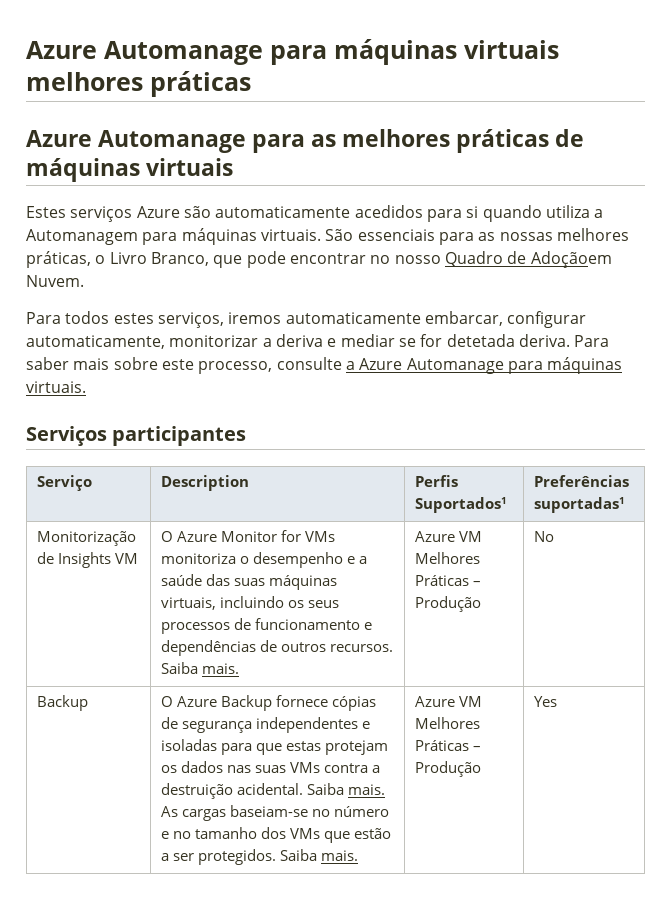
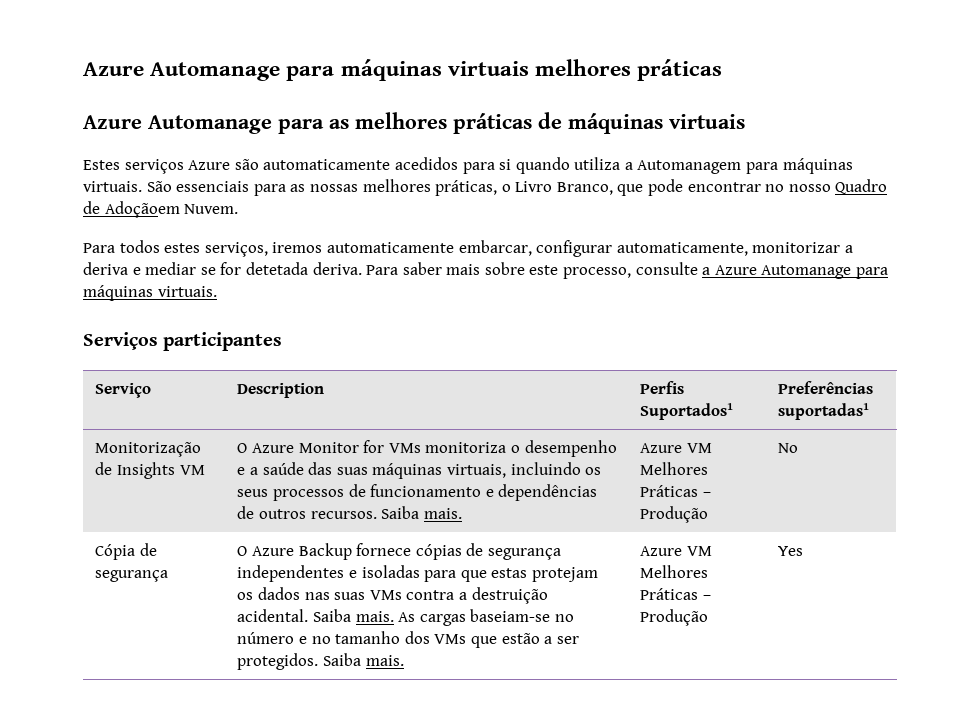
[37,695,89,711] Backup -> [95,543,157,560] [95,570,169,582] Cópia de segurança

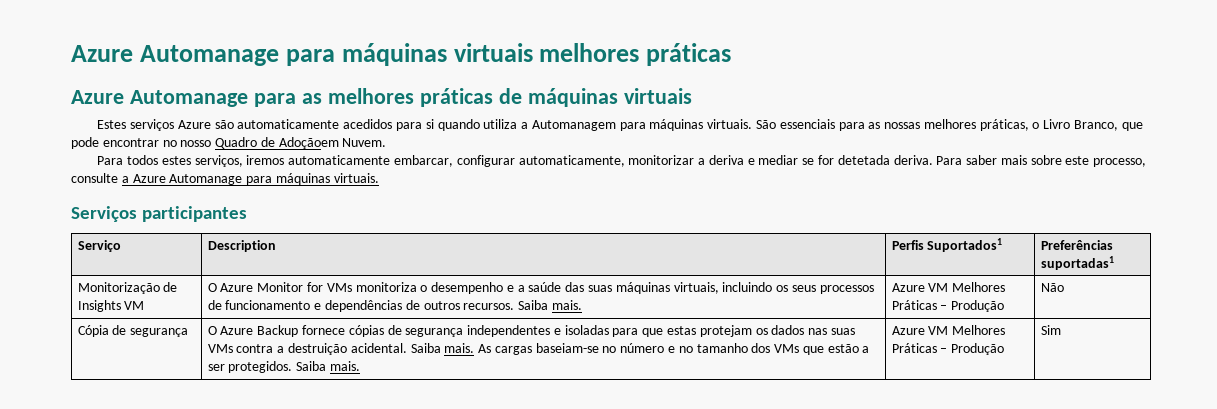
[778,443,799,453] No -> [1040,283,1064,292] Não
[778,546,804,556] Yes -> [1040,325,1061,335] Sim

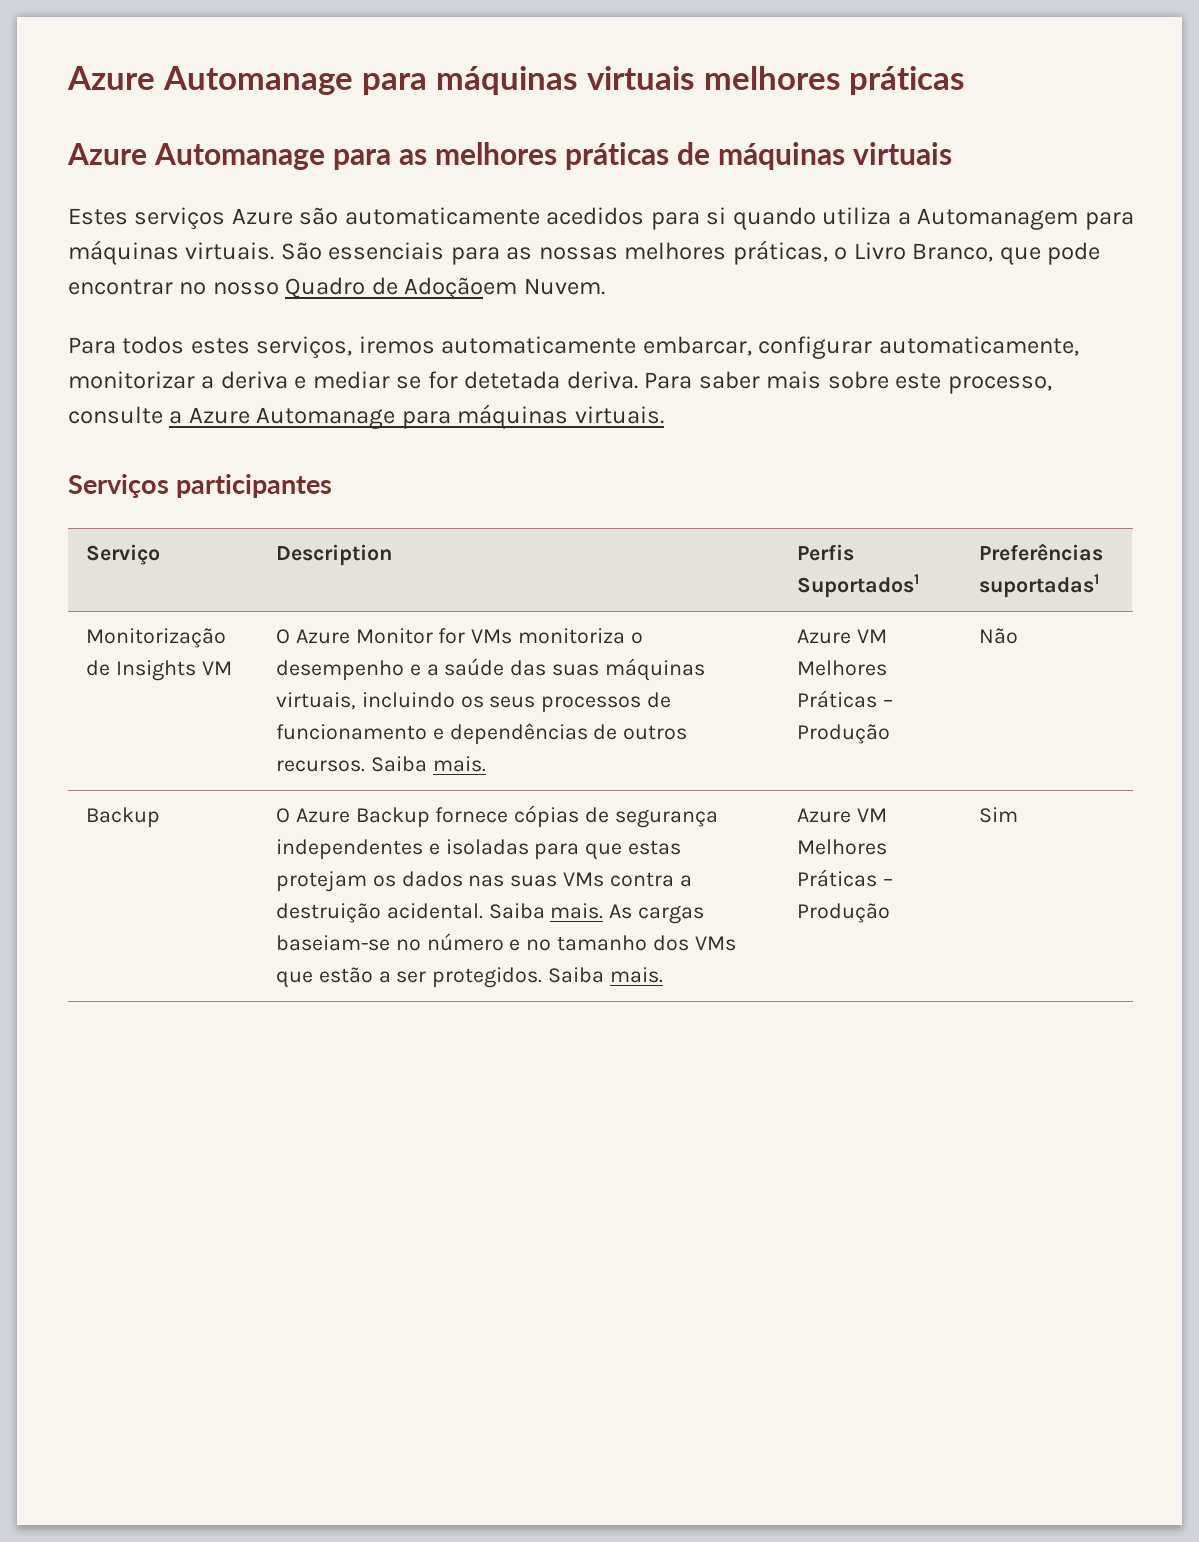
[77,325,189,337] Cópia de segurança -> [86,807,161,828] Backup

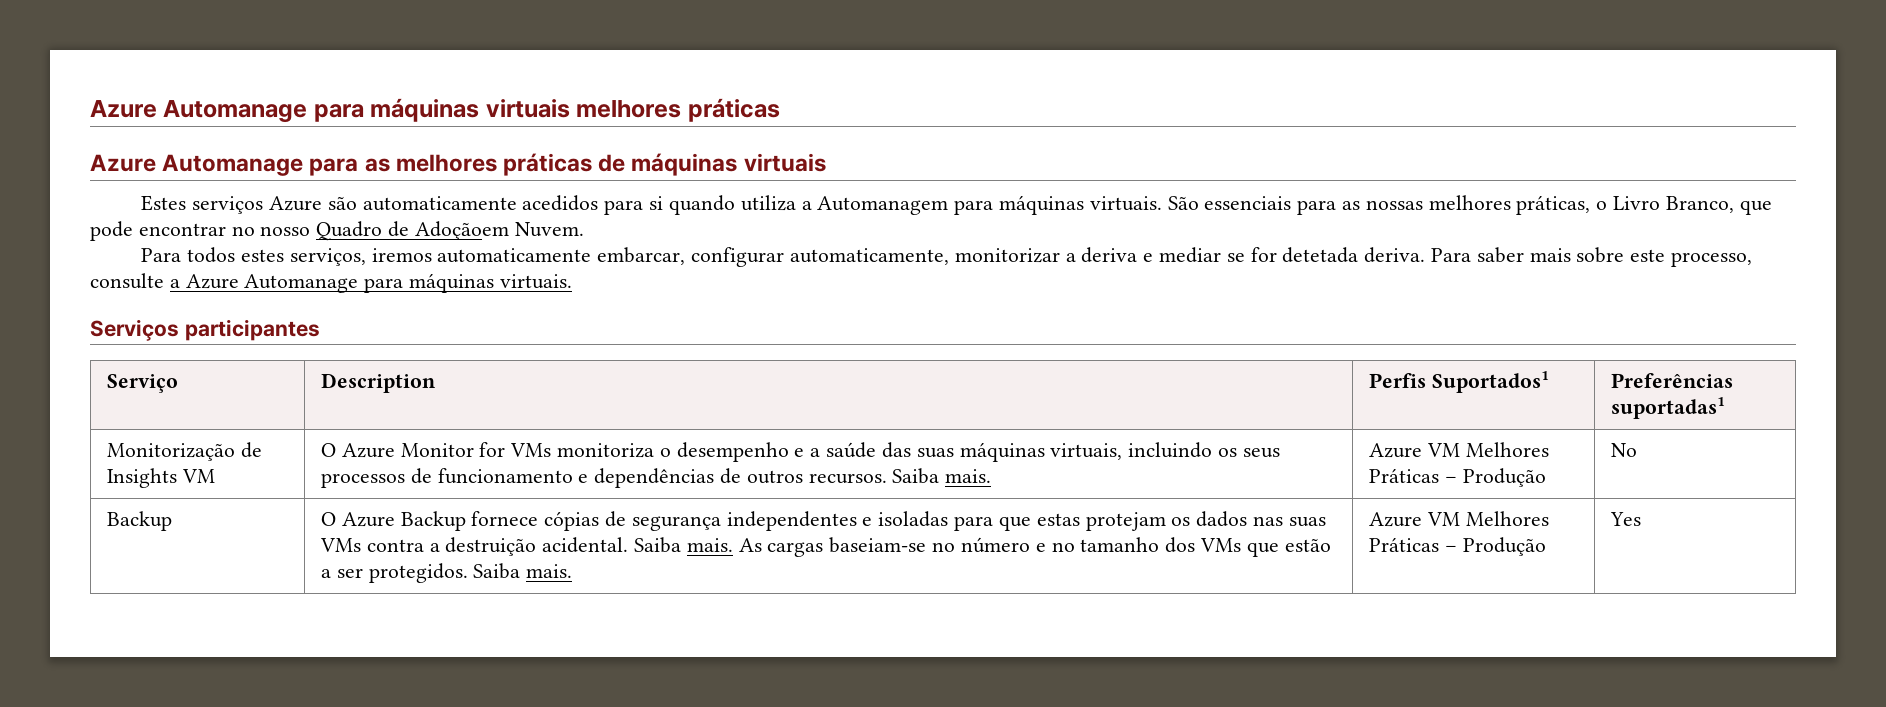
[979,628,1019,644] Não -> [1611,443,1638,457] No
[979,807,1019,823] Sim -> [1610,512,1642,526] Yes

